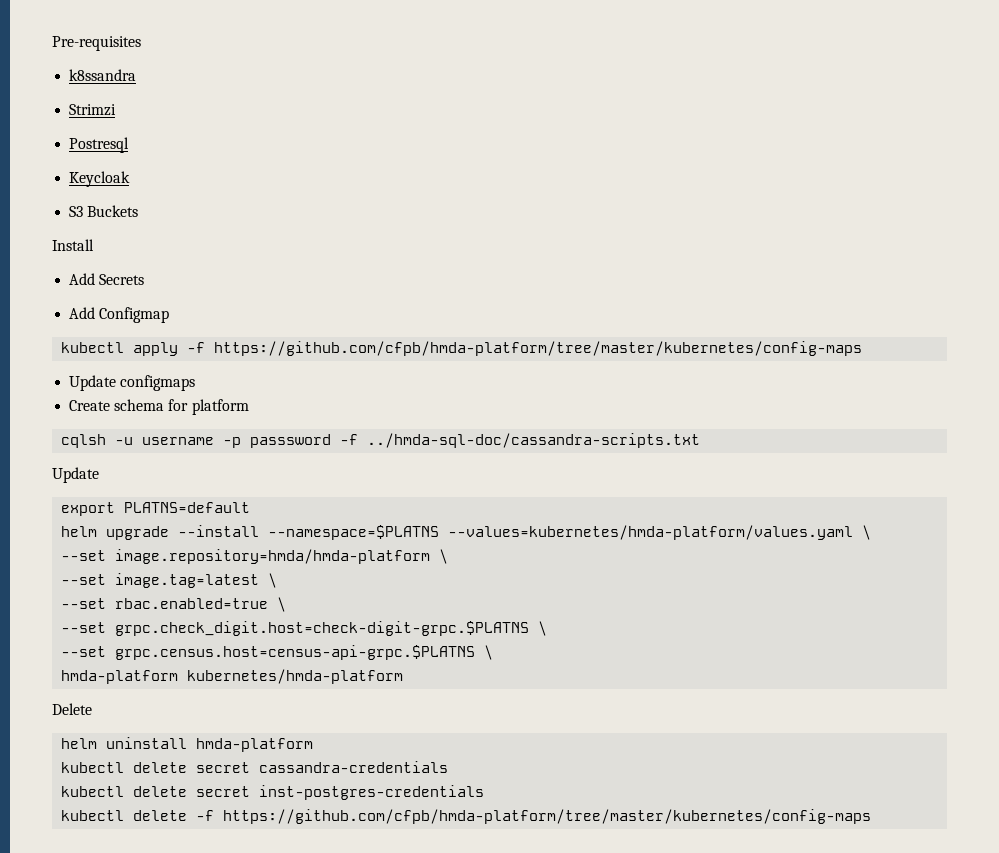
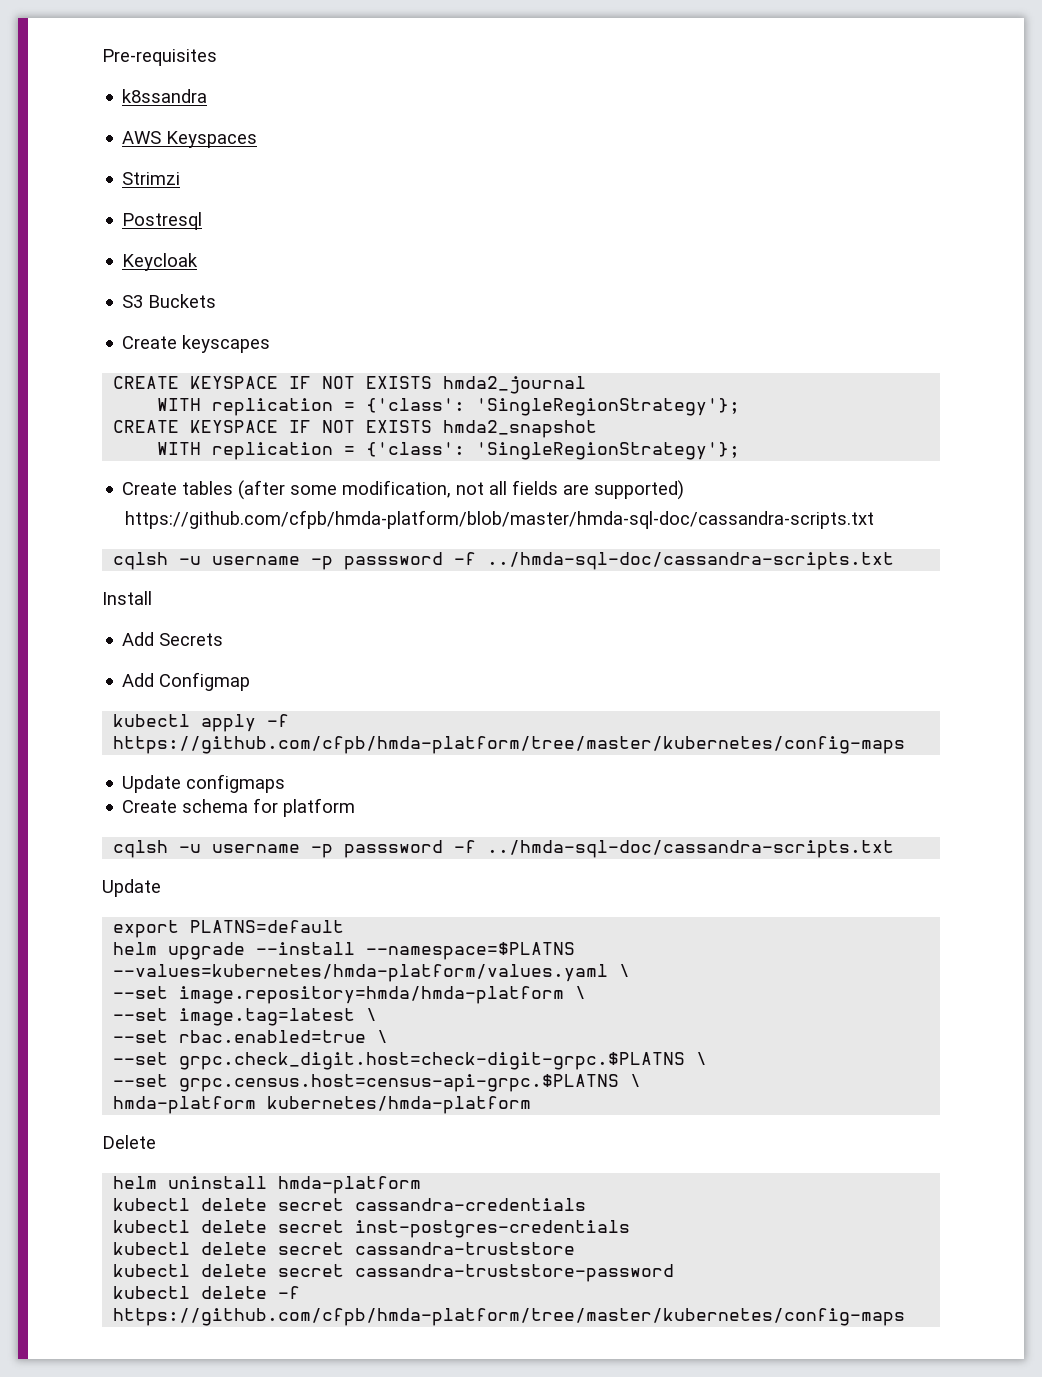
(137, 75) none -> [122,131,258,148] // AWS Keyspaces
(139, 211) none -> [122,335,271,353] [113,376,587,394] [157,398,741,416] [113,420,598,438] [157,442,741,460] [122,480,685,500] [125,510,875,529] [113,552,895,570] // Create keyscapes // CREATE KEYSPACE IF NOT EXISTS hmda2_journal // WITH replication = {'class': 'SingleRegionStrategy'}; // CREATE KEYSPACE IF NOT EXISTS hmda2_snapshot // WITH replication = {'class': 'SingleRegionStrategy'}; // Create tables (after some modification, not all fields are supported) // https://github.com/cfpb/hmda-platform/blob/master/hmda-sql-doc/cassandra-scripts.txt // cqlsh -u username -p passsword -f ../hmda-sql-doc/cassandra-scripts.txt
(485, 792) none -> [113,1242,576,1255] [113,1264,675,1282] // kubectl delete secret cassandra-truststore // kubectl delete secret cassandra-truststore-password

